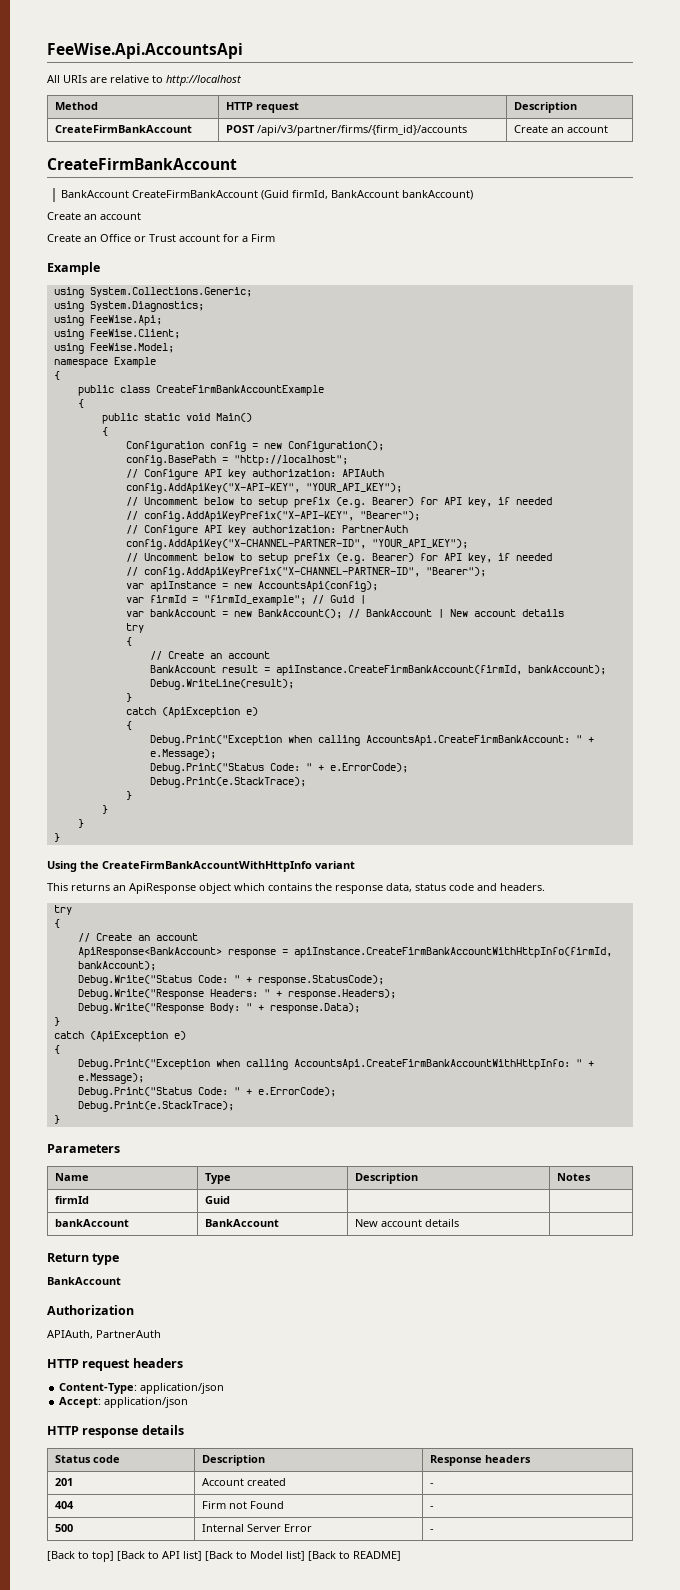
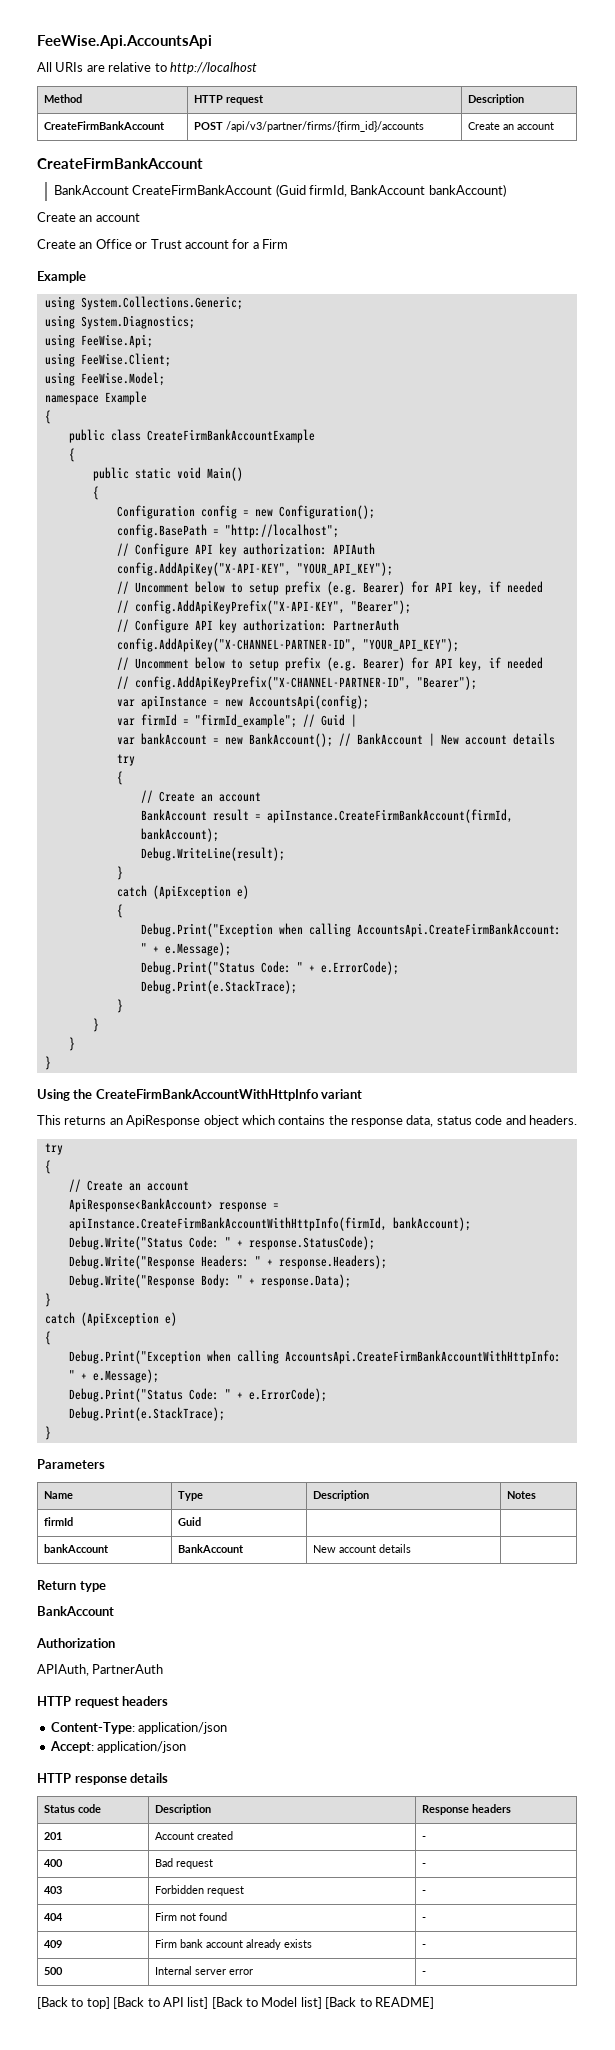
[55,1501,75,1509] [202,1501,285,1509] 404 | Firm not Found -> [44,1859,64,1867] [155,1858,214,1869] [422,1863,427,1867] [44,1886,63,1894] [155,1885,245,1896] [422,1890,427,1894] [44,1913,64,1921] [155,1912,228,1921] [422,1917,427,1921] [44,1940,63,1948] [155,1939,313,1950] 400 | Bad request | - // 403 | Forbidden request | - // 404 | Firm not found | - // 409 | Firm bank account already exists
[247,1524,313,1532] Server Error -> [195,1969,254,1975] server error

